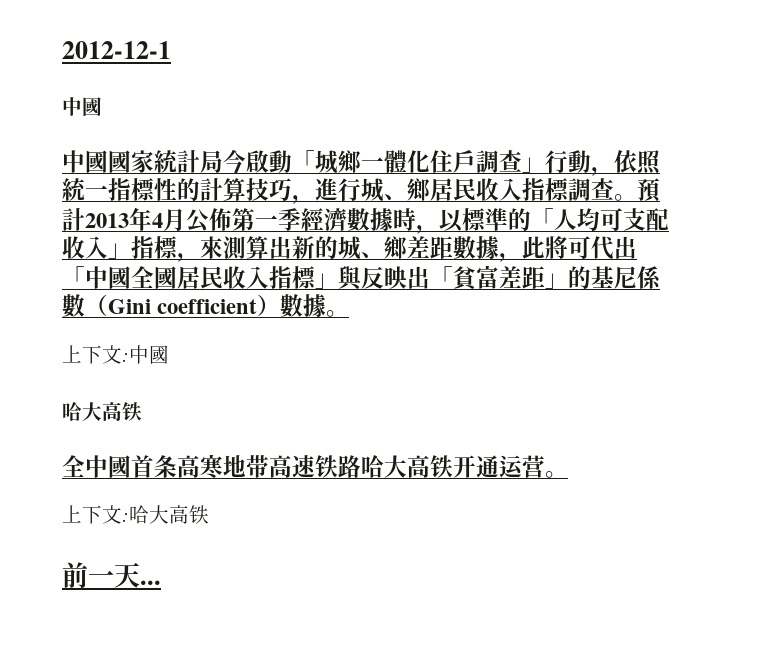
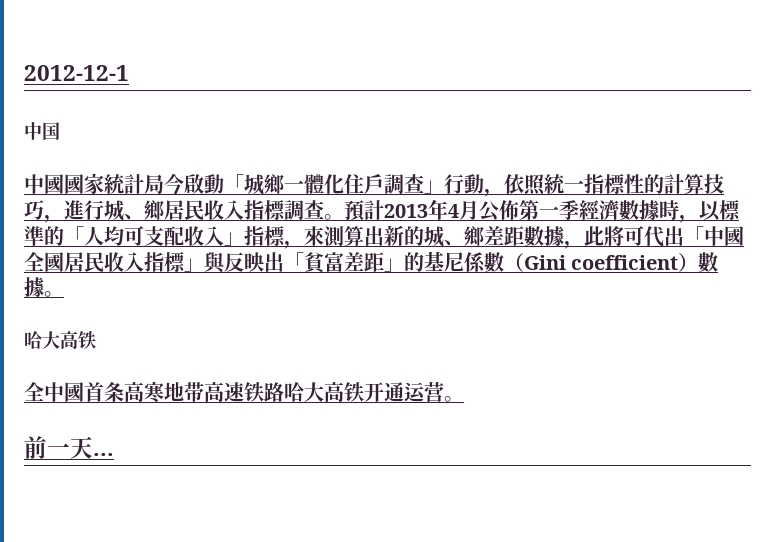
[82,97,102,116] 國 -> [42,122,60,140] 国
[62,345,169,364] // 上下文:中國 -> (64, 294) none
[62,505,209,524] // 上下文:哈大高铁 -> (464, 399) none

